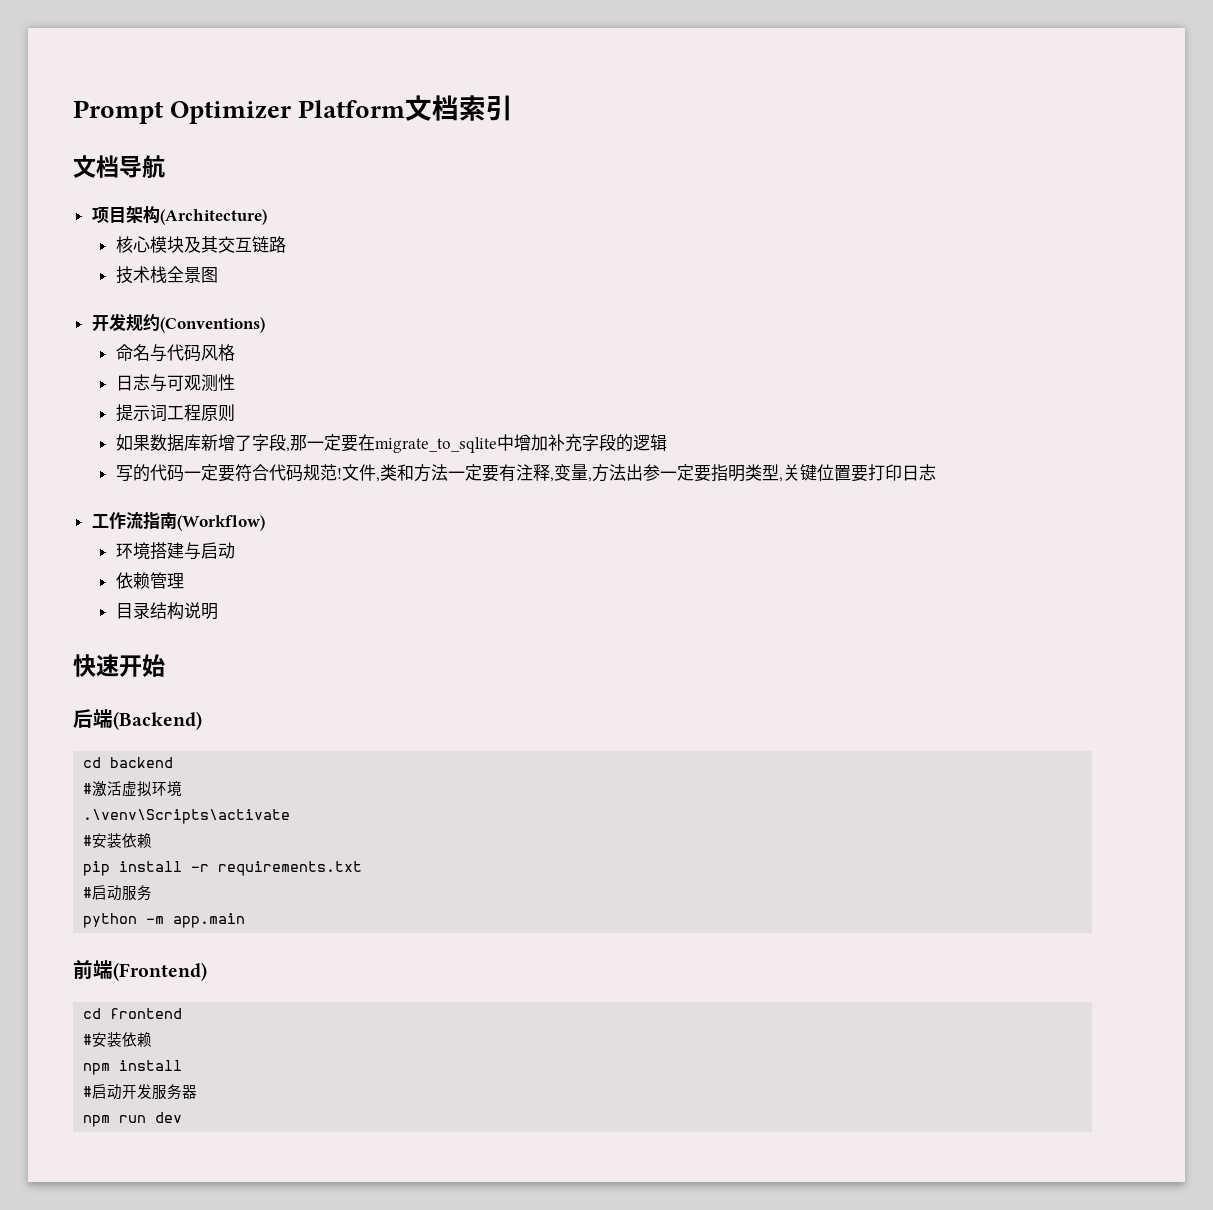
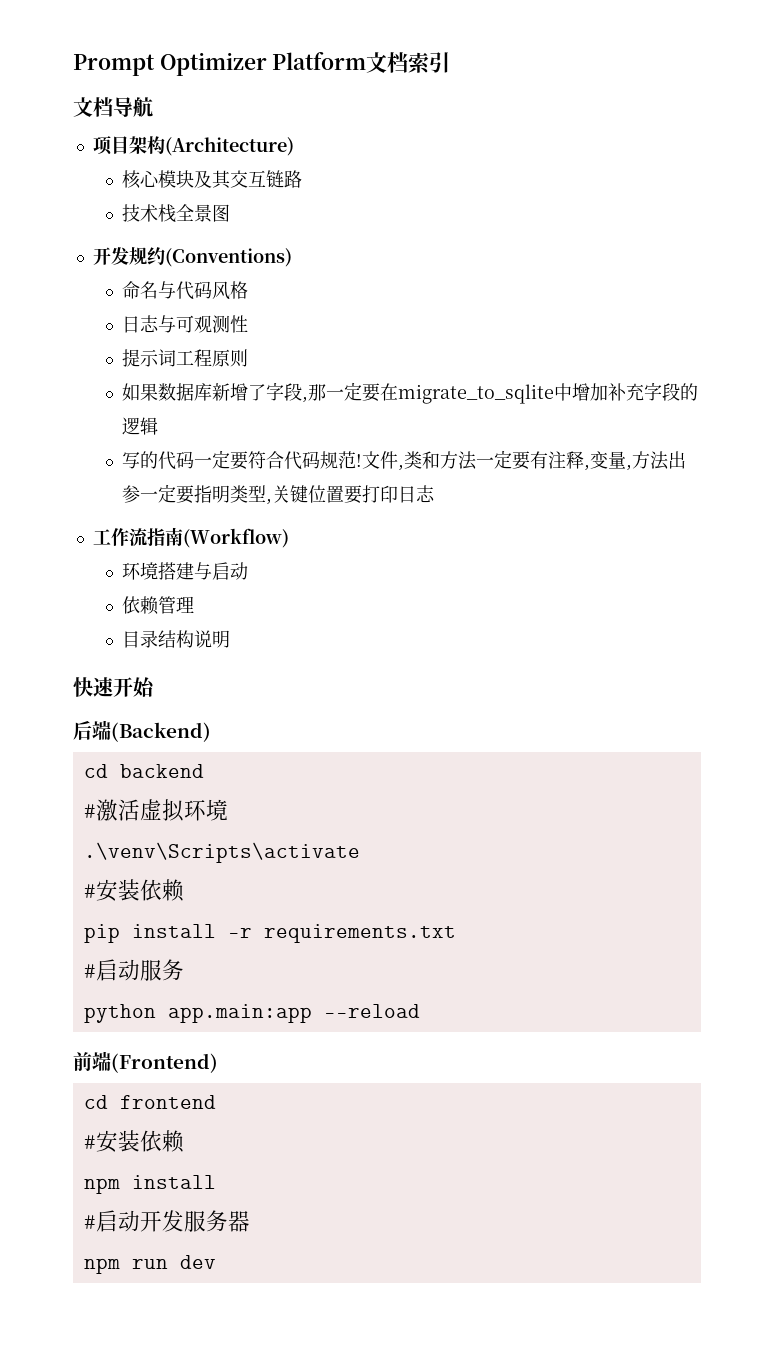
[146,913,246,928] -m app.main -> [167,1004,420,1023] app.main:app --reload

